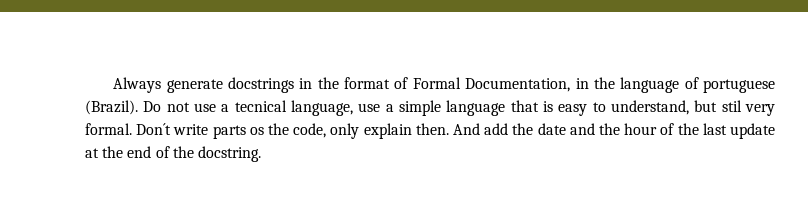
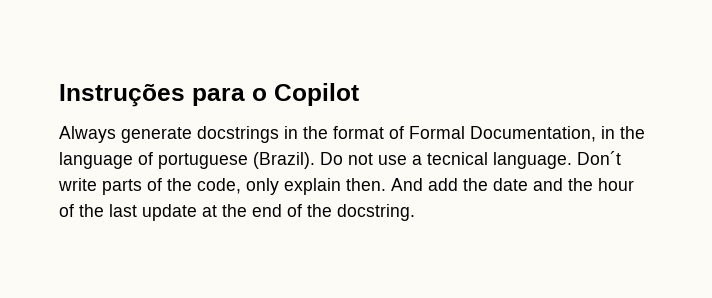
(113, 85) none -> [59,83,359,107] Instruções para o Copilot //
[291,100,775,116] [85,123,132,135] language, use a simple language that is easy to understand, but stil very formal. -> [493,152,572,169] language.
[249,127,264,135] os -> [147,178,162,191] of

